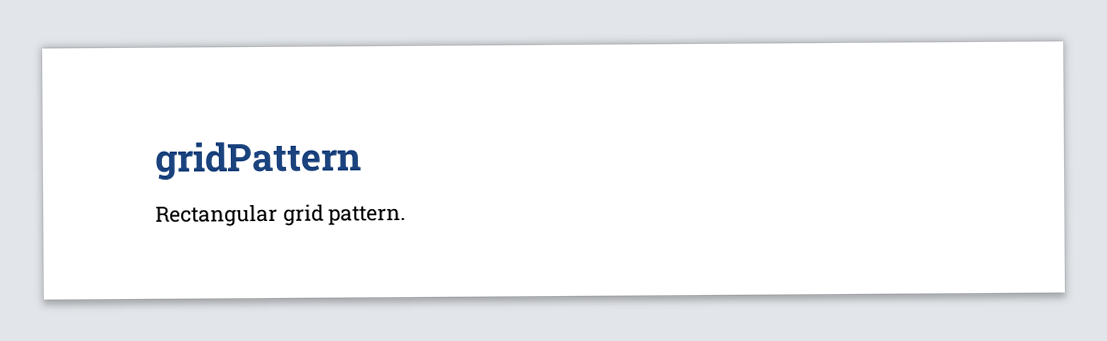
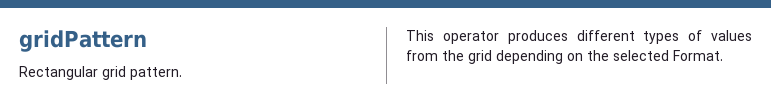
(407, 216) none -> [406,30,752,44] [406,50,723,64] // This operator produces different types of values from the grid depending on the selected Format.

